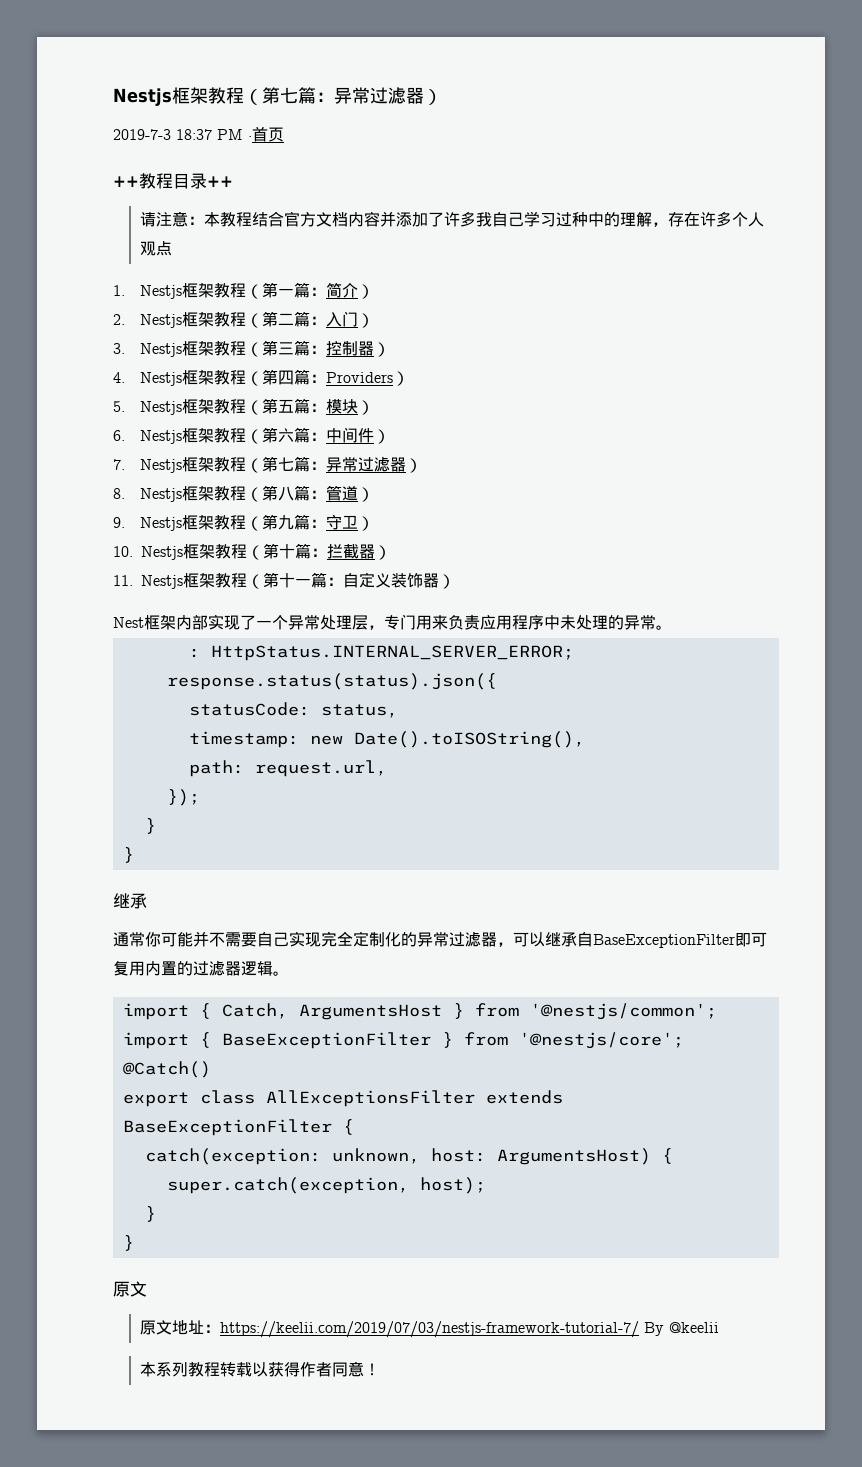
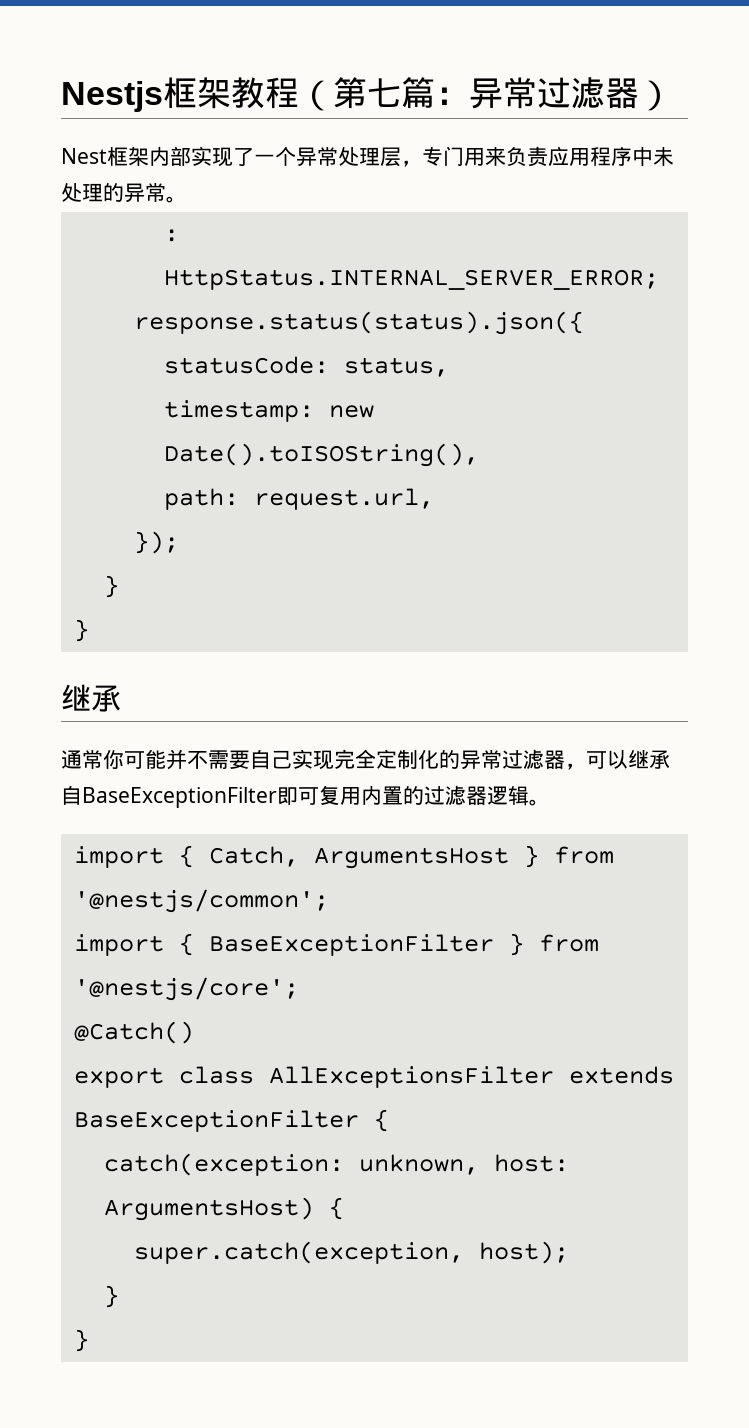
[113,87,442,106] [113,127,284,142] [113,173,233,189] [140,211,765,227] [140,241,173,256] [113,282,375,299] [113,311,375,328] [113,340,391,357] [113,369,410,386] [113,398,375,415] [113,427,391,444] [113,456,423,473] [113,485,375,502] [113,514,375,531] [113,543,391,560] [113,572,455,589] Nestjs框架教程（第七篇：异常过滤器） // 2019-7-3 18:37 PM ·首页 // ++教程目录++ // 请注意：本教程结合官方文档内容并添加了许多我自己学习过种中的理解，存在许多个人观点 // 1. Nestjs框架教程（第一篇：简介） // 2. Nestjs框架教程（第二篇：入门） // 3. Nestjs框架教程（第三篇：控制器） // 4. Nestjs框架教程（第四篇：Providers） // 5. Nestjs框架教程（第五篇：模块） // 6. Nestjs框架教程（第六篇：中间件） // 7. Nestjs框架教程（第七篇：异常过滤器） // 8. Nestjs框架教程（第八篇：管道） // 9. Nestjs框架教程（第九篇：守卫） // 10. Nestjs框架教程（第十篇：拦截器） // 11. Nestjs框架教程（第十一篇：自定义装饰器） -> [61,77,673,112] Nestjs框架教程（第七篇：异常过滤器）
[113,1281,147,1297] [140,1320,720,1338] [140,1361,381,1377] // 原文 // 原文地址：https://keelii.com/2019/07/03/nestjs-framework-tutorial-7/ By @keelii // 本系列教程转载以获得作者同意！ -> (89, 1340) none

